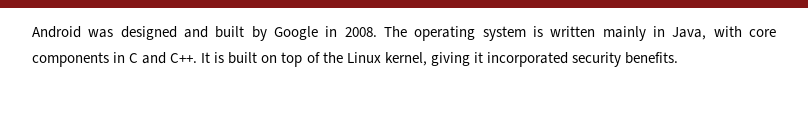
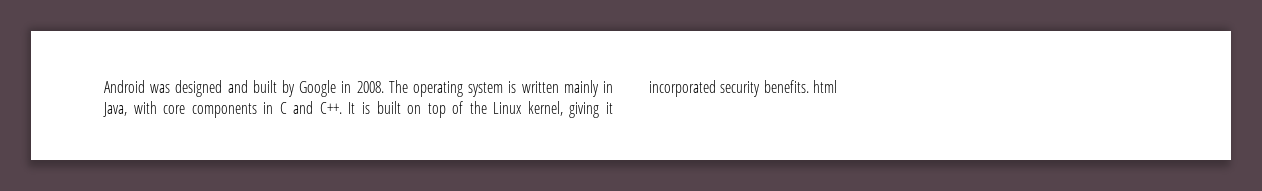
(678, 58) none -> [812,80,837,93] html

